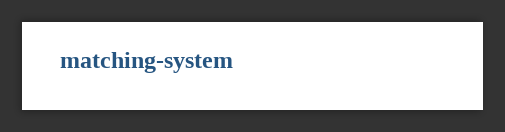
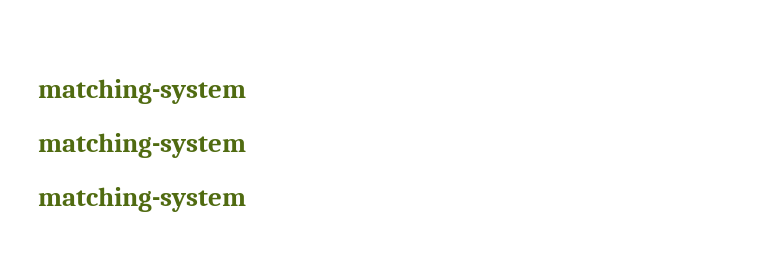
[60,52,233,73] matching-system -> [38,79,246,104] [38,133,246,158] [38,187,246,212] matching-system // matching-system // matching-system

